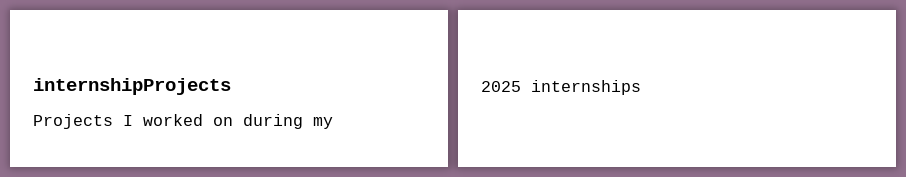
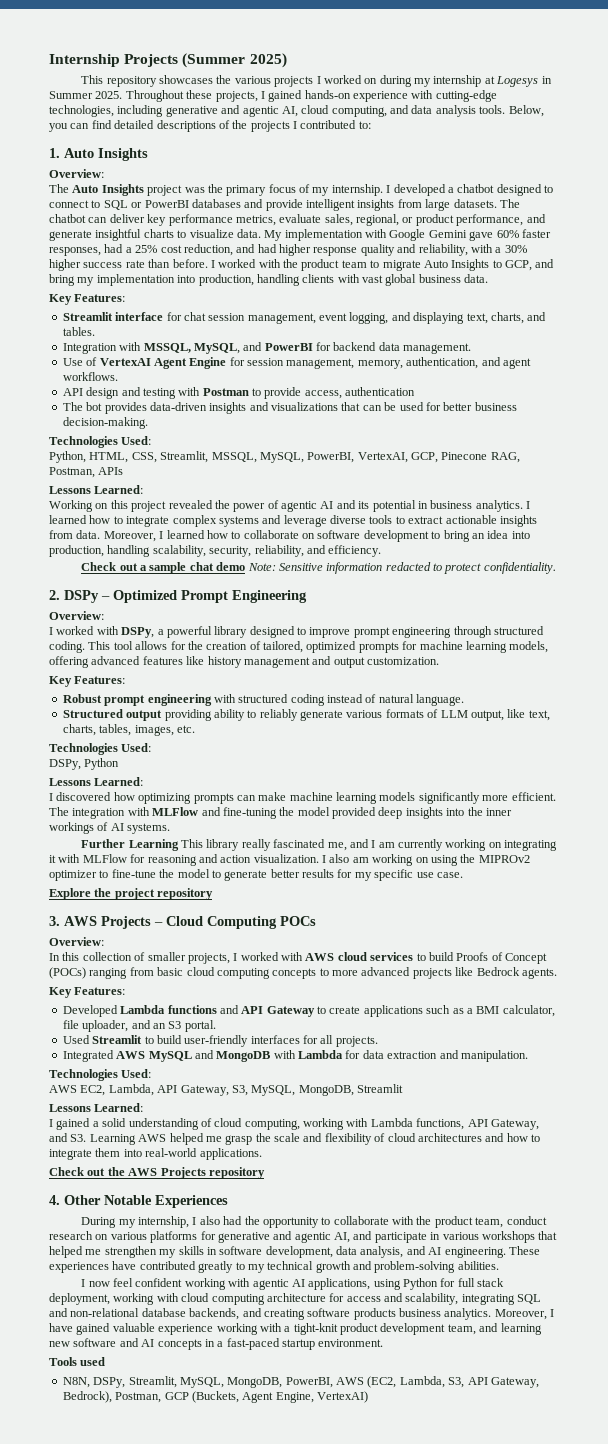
[33,78,231,95] [33,114,113,129] internshipProjects // Projects -> [49,53,287,68] [81,75,314,87] Internship Projects (Summer 2025) // This repository showcases the various projects
[481,80,641,95] 2025 internships -> [433,75,552,87] [49,90,497,102] [49,105,544,117] [49,120,371,132] [49,148,148,161] [49,169,104,178] [49,184,553,196] [49,199,520,211] [49,214,546,226] [49,229,551,241] [49,244,527,256] [49,259,555,271] [49,274,489,286] [49,294,126,305] [62,312,547,324] [62,327,95,336] [62,342,472,354] [62,357,531,369] [62,372,118,381] [62,387,416,399] [62,402,517,414] [62,417,148,429] [49,436,152,448] [49,451,520,463] [49,467,124,478] [49,485,144,494] [49,500,530,512] [49,515,537,527] [49,530,530,542] [49,545,382,557] [81,562,556,574] [49,590,307,603] [49,611,104,620] [49,626,544,638] [49,641,549,653] [49,656,439,668] [49,676,126,687] [62,694,465,706] [62,709,550,721] [62,724,195,736] [49,743,152,755] [49,758,120,770] [49,777,144,786] [49,792,556,804] [49,807,512,819] [49,822,171,834] [81,839,558,851] [49,854,530,866] [49,869,463,881] [49,888,214,900] [49,916,316,929] [49,937,104,946] [49,952,547,964] [49,967,557,979] [49,987,126,998] [62,1005,555,1017] [62,1020,216,1032] [62,1035,378,1047] [62,1050,528,1062] [49,1069,152,1081] [49,1084,403,1096] [49,1103,144,1112] [49,1118,539,1130] [49,1133,540,1145] [49,1148,262,1160] [49,1167,265,1179] [49,1195,228,1208] [81,1216,547,1228] [49,1231,558,1243] [49,1246,540,1258] [49,1261,499,1273] [81,1278,505,1290] [49,1293,542,1305] [49,1308,555,1320] [49,1323,542,1335] [49,1338,384,1350] [49,1357,106,1366] [62,1376,539,1388] [62,1391,368,1403] internship at Logesys in Summer 2025. Throughout these projects, I gained hands-on experience with cutting-edge technologies, including generative and agentic AI, cloud computing, and data analysis tools. Below, you can find detailed descriptions of the projects I contributed to: // 1. Auto Insights // Overview: // The Auto Insights project was the primary focus of my internship. I developed a chatbot designed to connect to SQL or PowerBI databases and provide intelligent insights from large datasets. The chatbot can deliver key performance metrics, evaluate sales, regional, or product performance, and generate insightful charts to visualize data. My implementation with Google Gemini gave 60% faster responses, had a 25% cost reduction, and had higher response quality and reliability, with a 30% higher success rate than before. I worked with the product team to migrate Auto Insights to GCP, and bring my implementation into production, handling clients with vast global business data. // Key Features: // Streamlit interface for chat session management, event logging, and displaying text, charts, and tables. // Integration with MSSQL, MySQL, and PowerBI for backend data management. // Use of VertexAI Agent Engine for session management, memory, authentication, and agent workflows. // API design and testing with Postman to provide access, authentication // The bot provides data-driven insights and visualizations that can be used for better business decision-making. // Technologies Used: // Python, HTML, CSS, Streamlit, MSSQL, MySQL, PowerBI, VertexAI, GCP, Pinecone RAG, Postman, APIs // Lessons Learned: // Working on this project revealed the power of agentic AI and its potential in business analytics. I learned how to integrate complex systems and leverage diverse tools to extract actionable insights from data. Moreover, I learned how to collaborate on software development to bring an idea into production, handling scalability, security, reliability, and efficiency. // Check out a sample chat demo Note: Sensitive information redacted to protect confidentiality. // 2. DSPy – Optimized Prompt Engineering // Overview: // I worked with DSPy, a powerful library designed to improve prompt engineering through structured coding. This tool allows for the creation of tailored, optimized prompts for machine learning models, offering advanced features like history management and output customization. // Key Features: // Robust prompt engineering with structured coding instead of natural language. // Structured output providing ability to reliably generate various formats of LLM output, like text, charts, tables, images, etc. // Technologies Used: // DSPy, Python // Lessons Learned: // I discovered how optimizing prompts can make machine learning models significantly more efficient. The integration with MLFlow and fine-tuning the model provided deep insights into the inner workings of AI systems. // Further Learning This library really fascinated me, and I am currently working on integrating it with MLFlow for reasoning and action visualization. I also am working on using the MIPROv2 optimizer to fine-tune the model to generate better results for my specific use case. // Explore the project repository // 3. AWS Projects – Cloud Computing POCs // Overview: // In this collection of smaller projects, I worked with AWS cloud services to build Proofs of Concept (POCs) ranging from basic cloud computing concepts to more advanced projects like Bedrock agents. // Key Features: // Developed Lambda functions and API Gateway to create applications such as a BMI calculator, file uploader, and an S3 portal. // Used Streamlit to build user-friendly interfaces for all projects. // Integrated AWS MySQL and MongoDB with Lambda for data extraction and manipulation. // Technologies Used: // AWS EC2, Lambda, API Gateway, S3, MySQL, MongoDB, Streamlit // Lessons Learned: // I gained a solid understanding of cloud computing, working with Lambda functions, API Gateway, and S3. Learning AWS helped me grasp the scale and flexibility of cloud architectures and how to integrate them into real-world applications. // Check out the AWS Projects repository // 4. Other Notable Experiences // During my internship, I also had the opportunity to collaborate with the product team, conduct research on various platforms for generative and agentic AI, and participate in various workshops that helped me strengthen my skills in software development, data analysis, and AI engineering. These experiences have contributed greatly to my technical growth and problem-solving abilities. // I now feel confident working with agentic AI applications, using Python for full stack deployment, working with cloud computing architecture for access and scalability, integrating SQL and non-relational database backends, and creating software products business analytics. Moreover, I have gained valuable experience working with a tight-knit product development team, and learning new software and AI concepts in a fast-paced startup environment. // Tools used // N8N, DSPy, Streamlit, MySQL, MongoDB, PowerBI, AWS (EC2, Lambda, S3, API Gateway, Bedrock), Postman, GCP (Buckets, Agent Engine, VertexAI)

